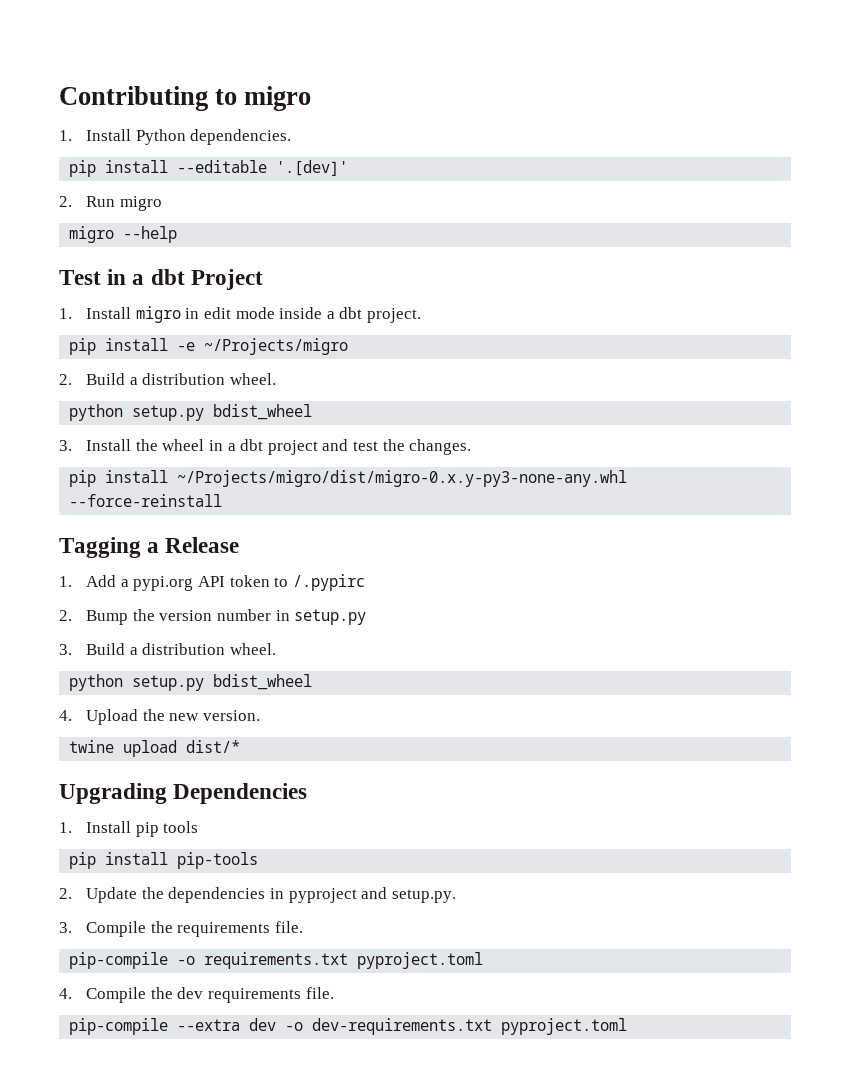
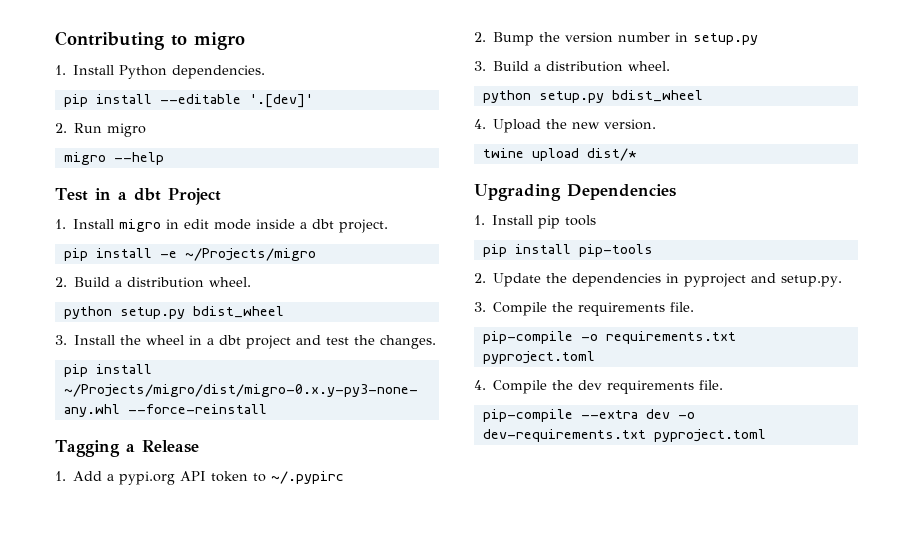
[292,574,365,591] /.pypirc -> [271,471,345,484] ~/.pypirc

